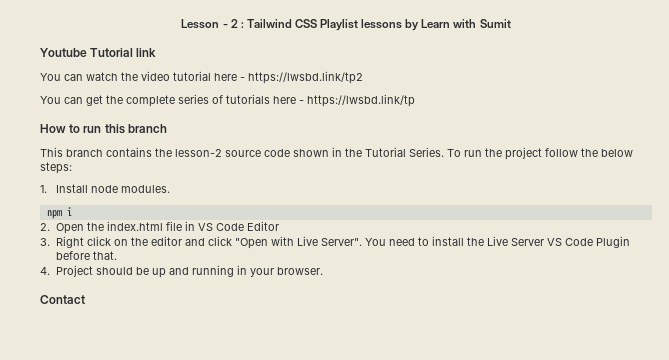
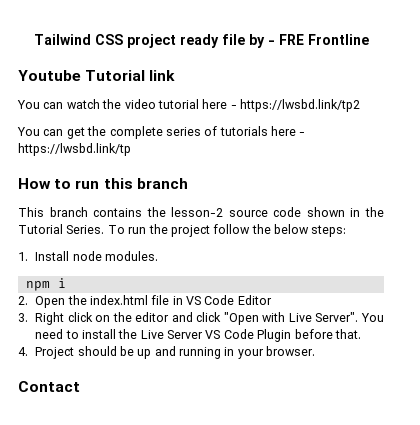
[181,19,511,31] Lesson - 2 : Tailwind CSS Playlist lessons by Learn with Sumit -> [33,34,369,48] Tailwind CSS project ready file by - FRE Frontline

